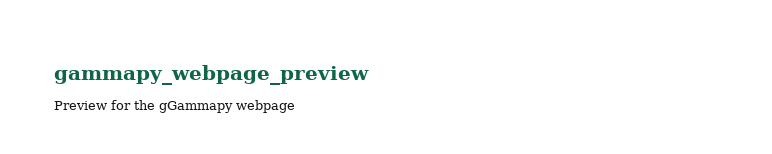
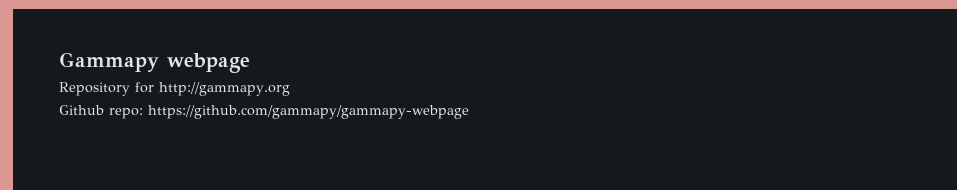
[54,65,369,85] [54,100,295,113] gammapy_webpage_preview // Preview for the gGammapy webpage -> [59,52,250,73] [59,82,290,96] [59,105,469,119] Gammapy webpage // Repository for http://gammapy.org // Github repo: https://github.com/gammapy/gammapy-webpage

